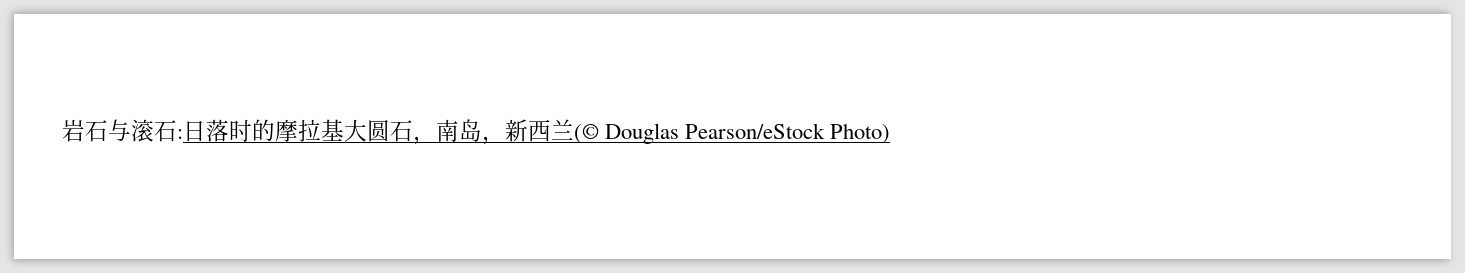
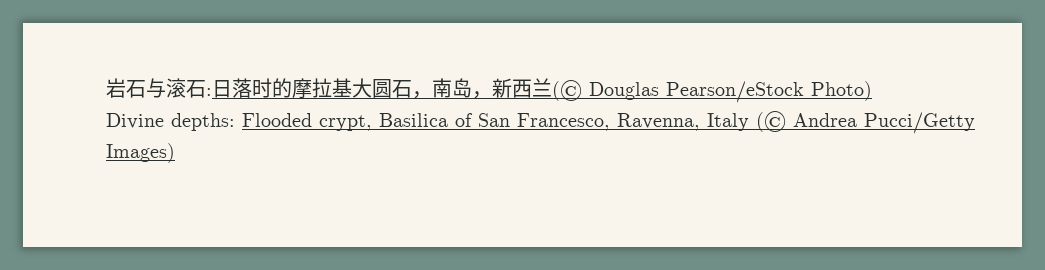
(891, 133) none -> [106,111,975,134] [106,143,175,163] // Divine depths: Flooded crypt, Basilica of San Francesco, Ravenna, Italy (© Andrea Pucci/Getty Images)

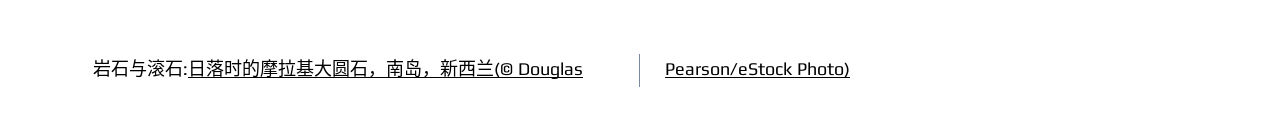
[106,111,975,134] [106,143,175,163] // Divine depths: Flooded crypt, Basilica of San Francesco, Ravenna, Italy (© Andrea Pucci/Getty Images) -> (850, 70) none

